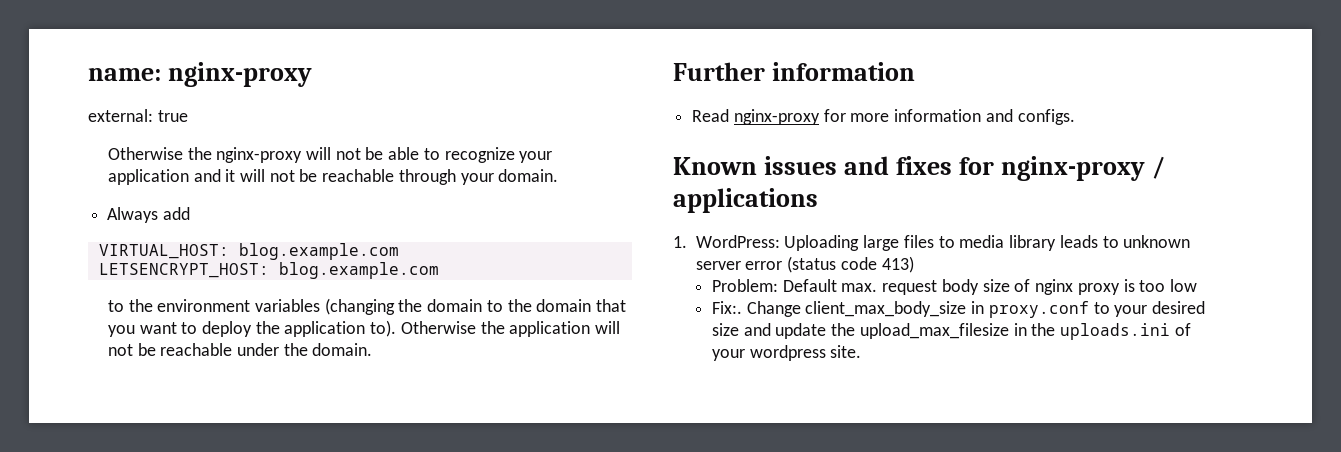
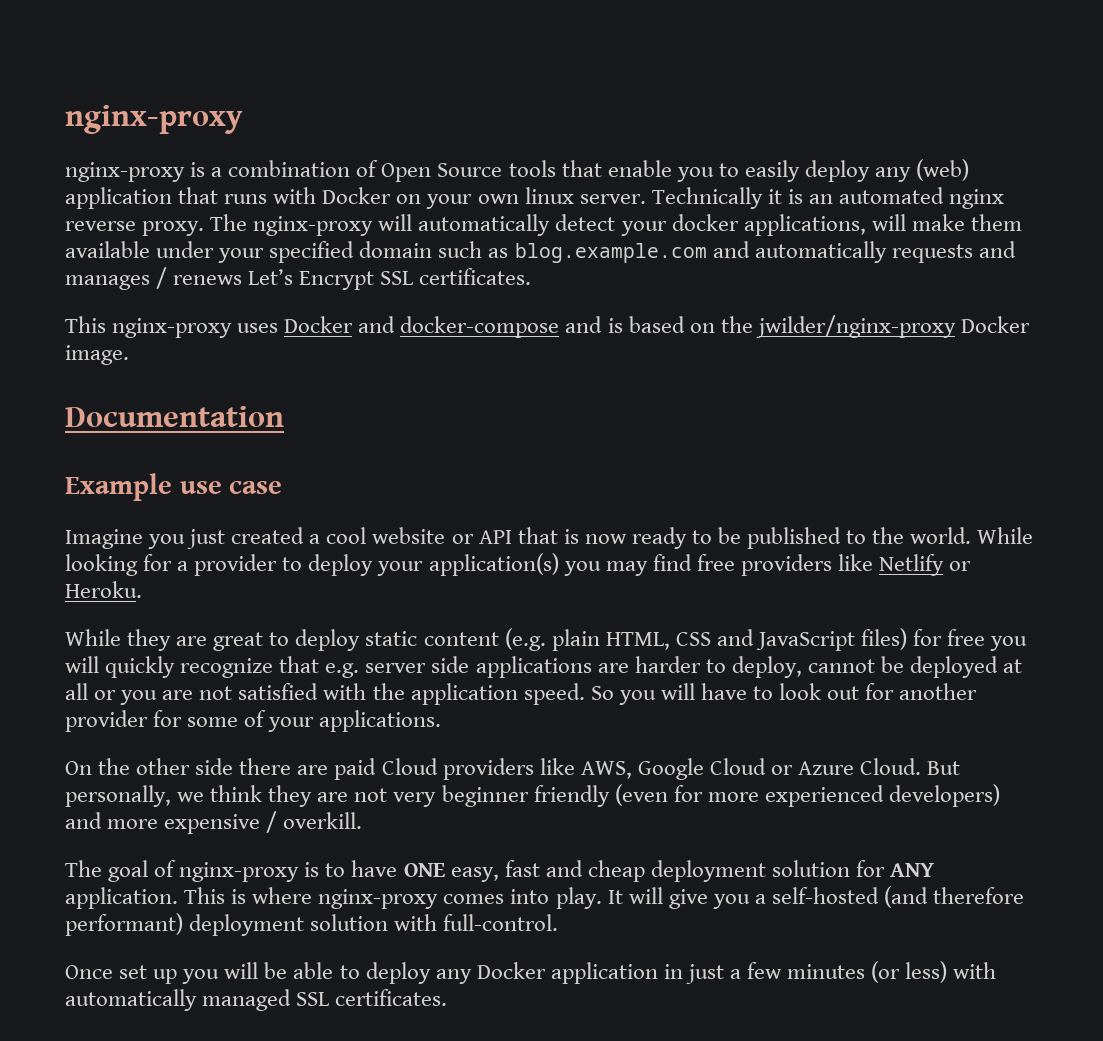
[88,68,161,81] name: -> (65, 119) none
[88,109,188,122] [107,147,553,163] [107,169,559,185] [107,207,190,223] [98,243,399,260] [98,262,439,279] [107,298,627,315] [107,320,621,337] [107,343,373,356] [673,62,916,81] [692,109,1075,125] [673,156,1166,181] [673,188,818,213] [673,235,1191,251] [695,256,914,273] [712,279,1198,295] [712,301,1206,318] [712,323,1191,340] [712,345,862,361] external: true // Otherwise the nginx-proxy will not be able to recognize your application and it will not be reachable through your domain. // Always add // VIRTUAL_HOST: blog.example.com // LETSENCRYPT_HOST: blog.example.com // to the environment variables (changing the domain to the domain that you want to deploy the application to). Otherwise the application will not be reachable under the domain. // Further information // Read nginx-proxy for more information and configs. // Known issues and fixes for nginx-proxy / applications // 1. WordPress: Uploading large files to media library leads to unknown server error (status code 413) // Problem: Default max. request body size of nginx proxy is too low // Fix:. Change client_max_body_size in proxy.conf to your desired size and update the upload_max_filesize in the uploads.ini of your wordpress site. -> [65,159,970,182] [65,187,1005,209] [65,214,1022,236] [65,241,1016,263] [65,267,532,290] [65,315,1030,338] [65,345,129,365] [65,406,284,427] [65,473,283,501] [65,527,1034,549] [65,553,972,576] [65,581,142,598] [65,628,1028,651] [65,656,1023,678] [65,683,978,705] [65,710,442,732] [65,758,961,780] [65,784,1000,807] [65,811,363,834] [65,860,935,882] [65,886,1025,909] [65,913,559,936] [65,961,997,984] [65,989,448,1011] nginx-proxy is a combination of Open Source tools that enable you to easily deploy any (web) application that runs with Docker on your own linux server. Technically it is an automated nginx reverse proxy. The nginx-proxy will automatically detect your docker applications, will make them available under your specified domain such as blog.example.com and automatically requests and manages / renews Let’s Encrypt SSL certificates. // This nginx-proxy uses Docker and docker-compose and is based on the jwilder/nginx-proxy Docker image. // Documentation // Example use case // Imagine you just created a cool website or API that is now ready to be published to the world. While looking for a provider to deploy your application(s) you may find free providers like Netlify or Heroku. // While they are great to deploy static content (e.g. plain HTML, CSS and JavaScript files) for free you will quickly recognize that e.g. server side applications are harder to deploy, cannot be deployed at all or you are not satisfied with the application speed. So you will have to look out for another provider for some of your applications. // On the other side there are paid Cloud providers like AWS, Google Cloud or Azure Cloud. But personally, we think they are not very beginner friendly (even for more experienced developers) and more expensive / overkill. // The goal of nginx-proxy is to have ONE easy, fast and cheap deployment solution for ANY application. This is where nginx-proxy comes into play. It will give you a self-hosted (and therefore performant) deployment solution with full-control. // Once set up you will be able to deploy any Docker application in just a few minutes (or less) with automatically managed SSL certificates.

